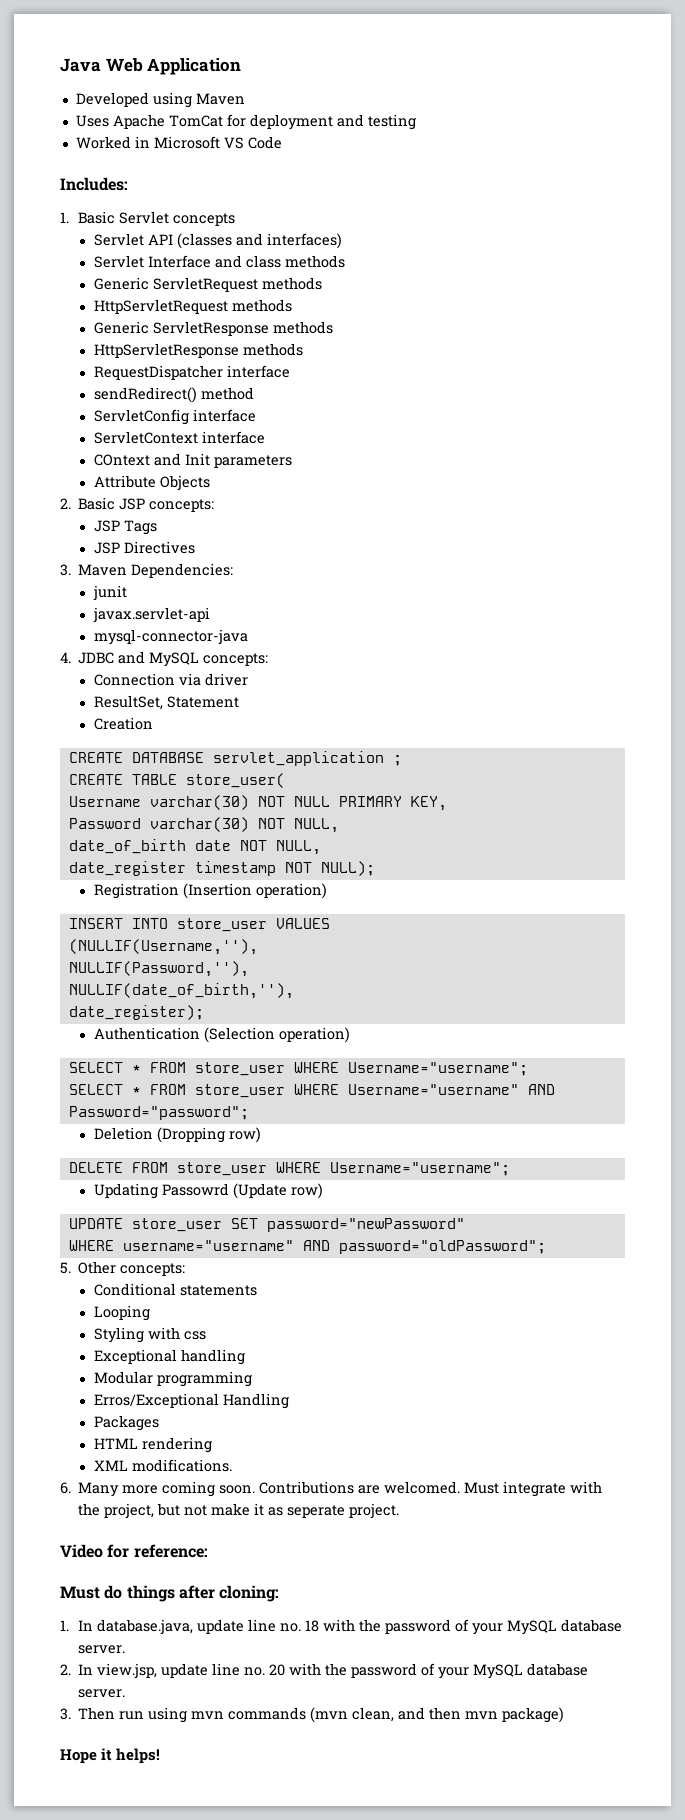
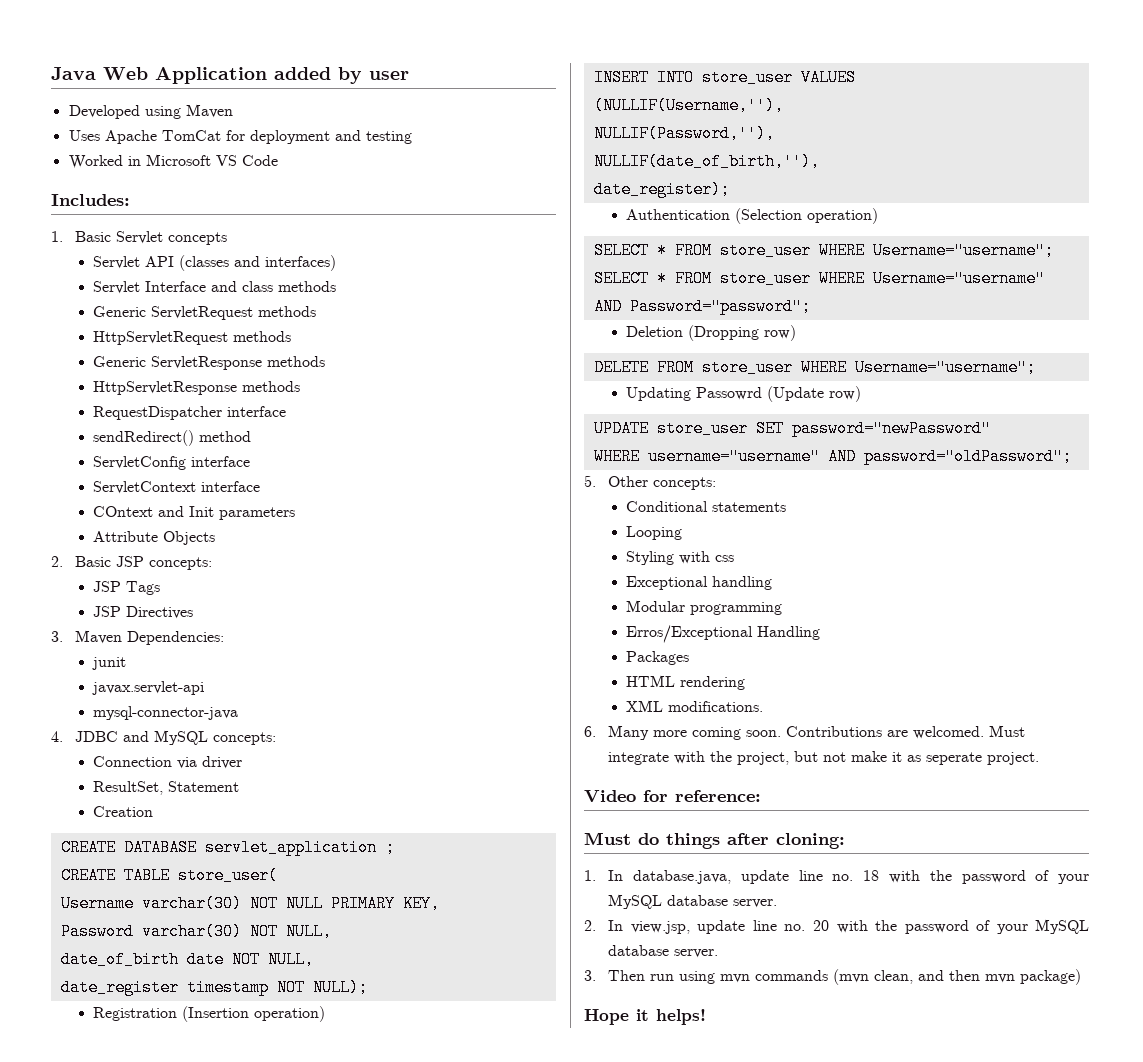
(242, 66) none -> [274,67,409,84] added by user

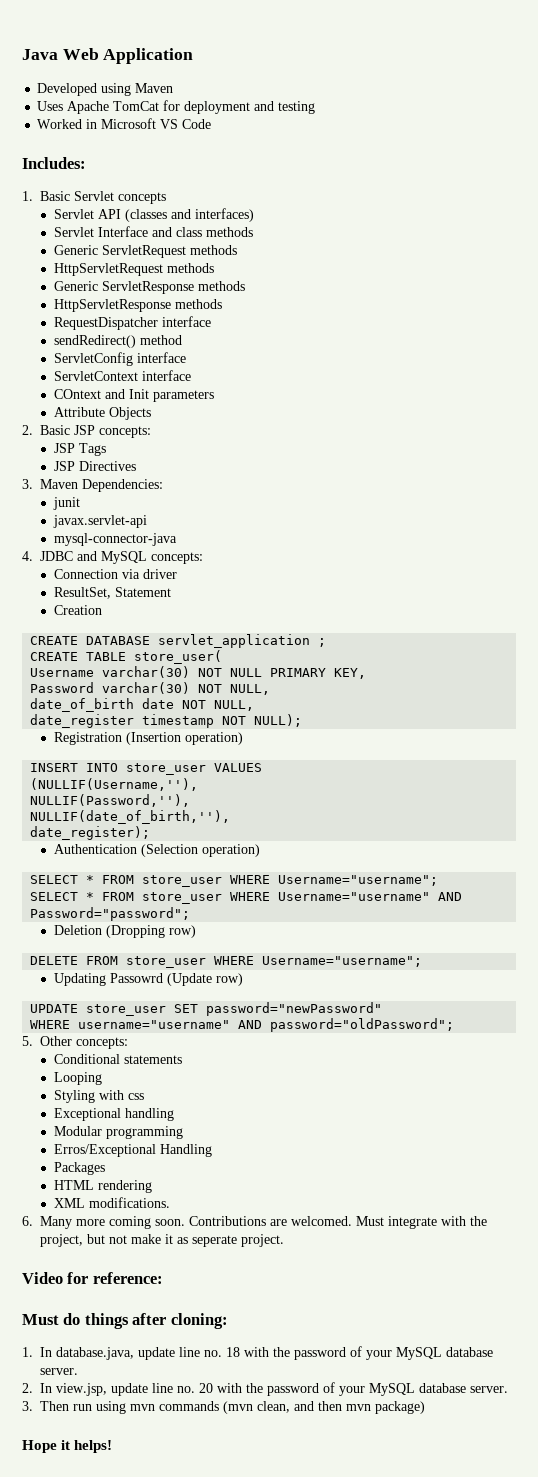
[274,67,409,84] added by user -> (194, 56) none

